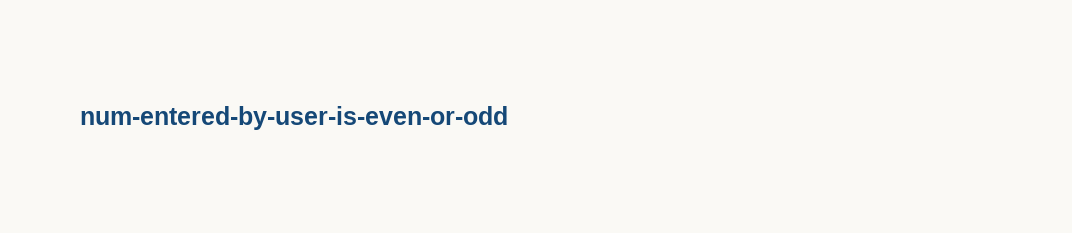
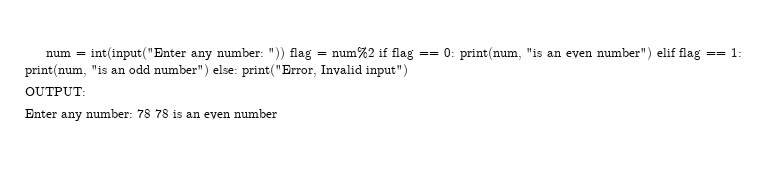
[80,106,508,130] num-entered-by-user-is-even-or-odd -> [46,47,743,60] [25,64,408,77] [25,87,86,96] [25,109,277,121] num = int(input("Enter any number: ")) flag = num%2 if flag == 0: print(num, "is an even number") elif flag == 1: print(num, "is an odd number") else: print("Error, Invalid input") // OUTPUT: // Enter any number: 78 78 is an even number

